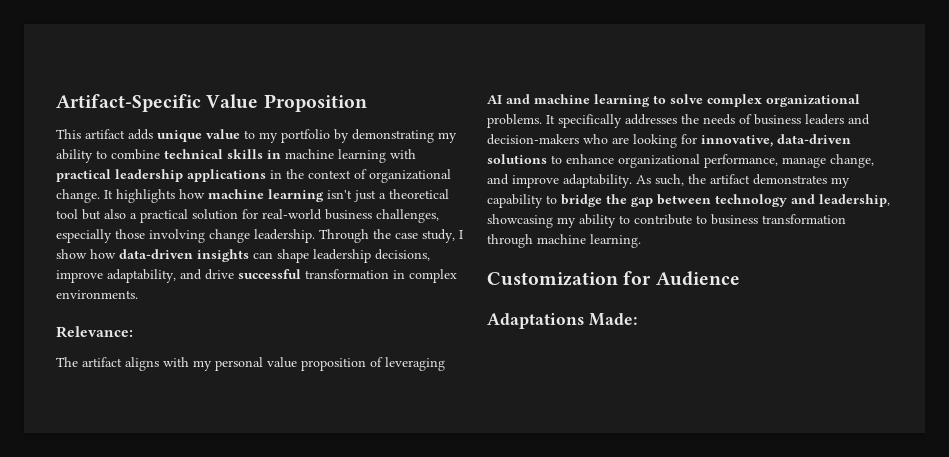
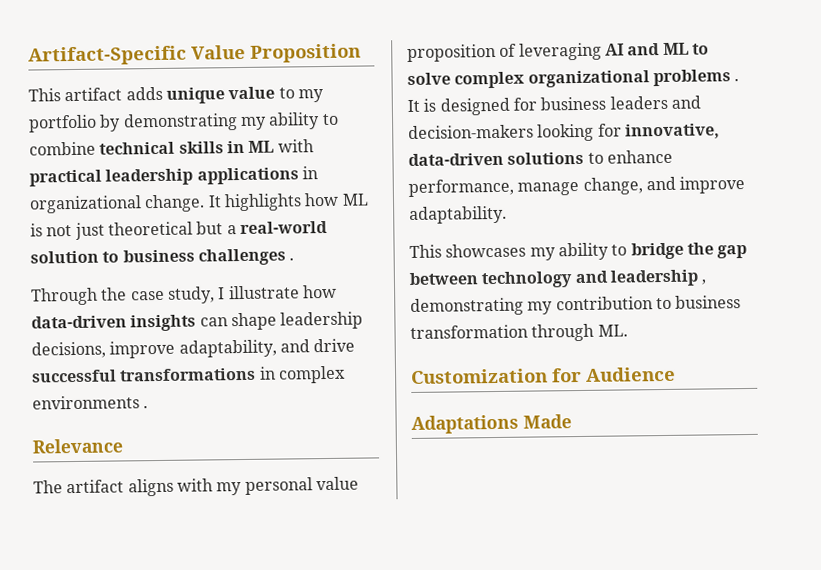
[285,149,386,163] machine learning -> [248,140,275,153] ML
[286,169,367,179] the context of -> (318, 173) none
[208,189,449,202] [56,209,439,223] [56,229,315,243] machine learning isn't just a theoretical tool but also a practical solution for real-world business challenges, especially those involving change leadership. -> [341,193,369,206] [30,220,328,240] [30,248,295,266] ML is not just theoretical but a real-world solution to business challenges . //
[56,249,87,259] show -> [228,285,300,300] illustrate
[305,269,389,279] transformation -> [119,367,257,382] transformations
[56,290,138,299] [56,326,133,338] environments. // Relevance: -> [32,395,149,410] [32,438,123,454] environments . // Relevance
[534,94,650,107] machine learning -> [662,42,689,55] ML
[487,114,752,128] problems. It specifically addresses the needs of -> [652,69,740,87] [407,97,537,116] problems . It is designed for
[583,134,629,144] who are -> (534, 132) none
[618,154,700,168] organizational -> (673, 156) none
[636,174,850,188] [487,194,543,208] As such, the artifact demonstrates my capability -> [409,242,609,261] // This showcases my ability
[819,194,890,207] [487,214,692,228] leadership, showcasing my ability to contribute -> [609,269,708,287] [410,296,653,317] leadership , demonstrating my contribution
[537,234,641,248] machine learning. -> [597,324,628,337] ML.
[588,313,637,326] Made: -> [523,414,572,429] Made

